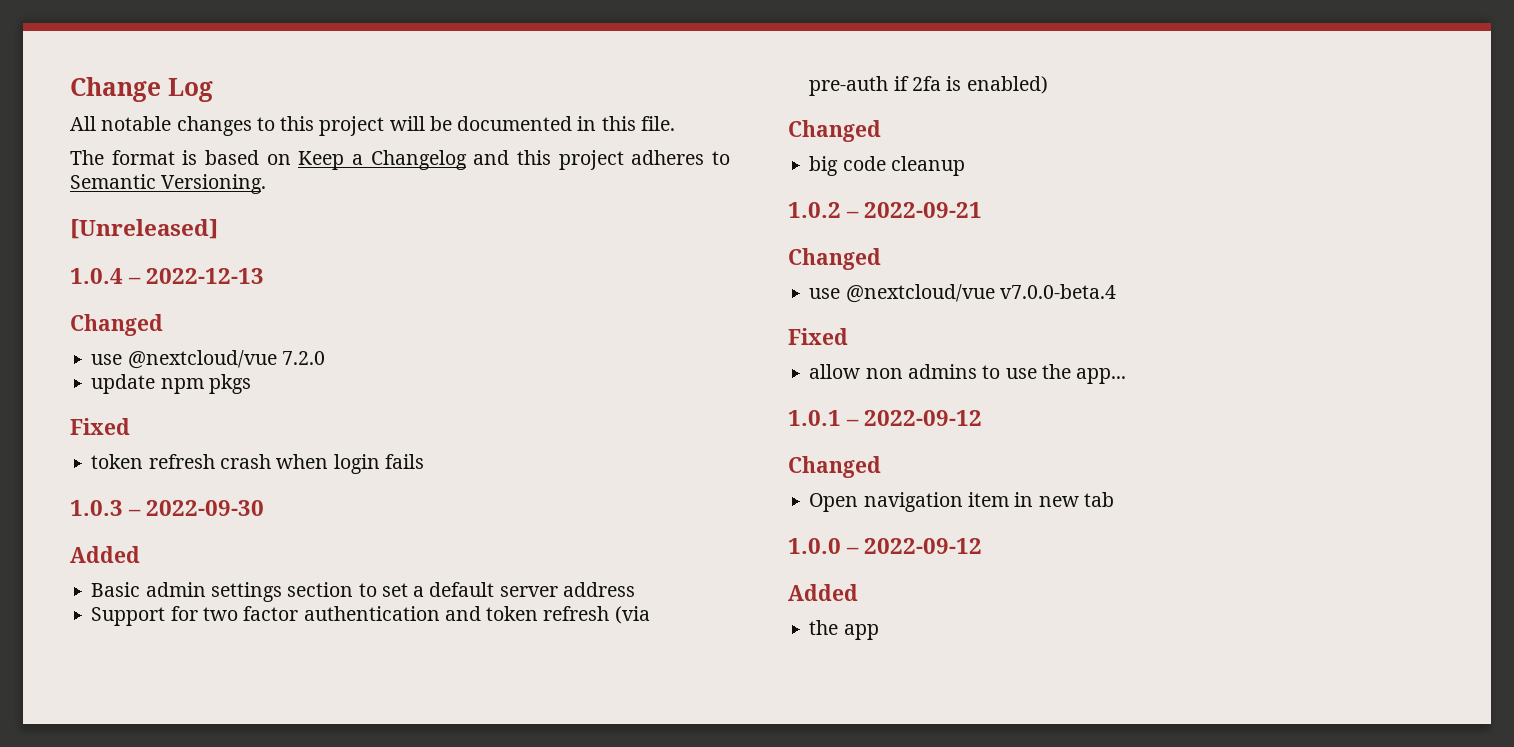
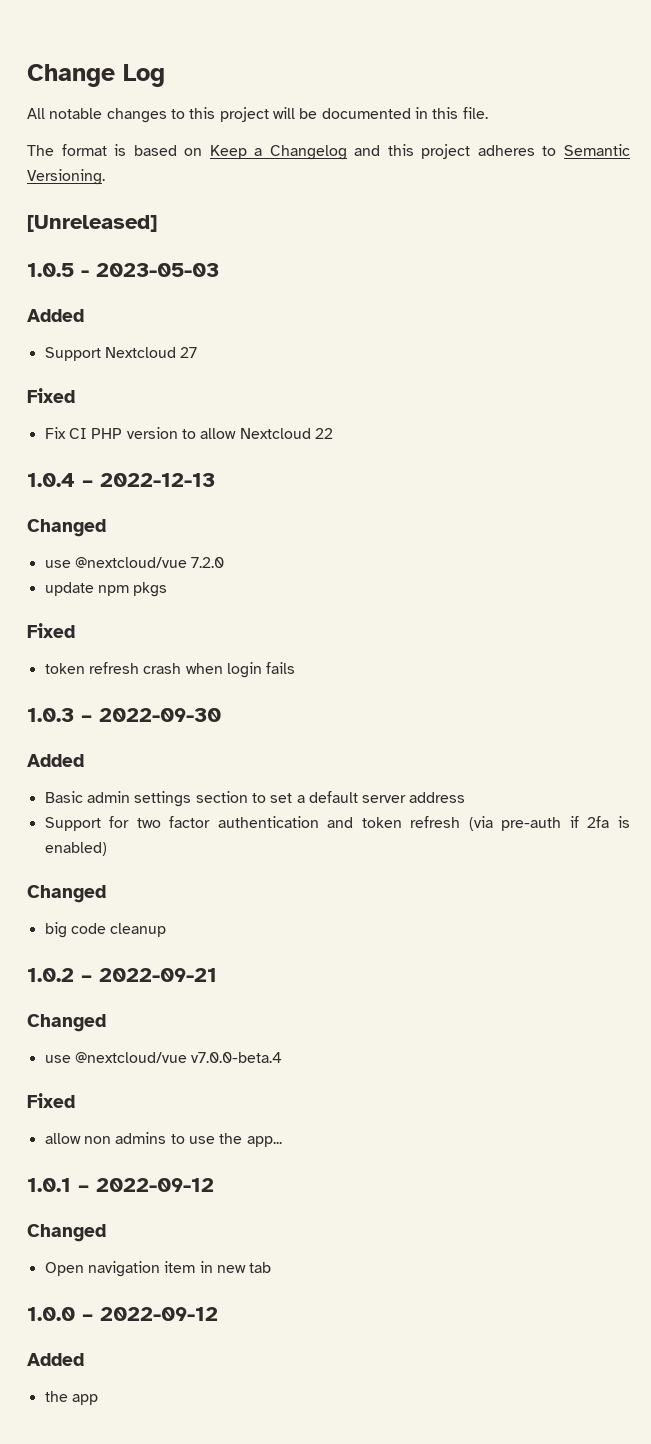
(218, 229) none -> [27,263,219,277] [27,309,84,322] [44,347,198,361] [27,388,75,403] [44,427,333,439] // 1.0.5 - 2023-05-03 // Added // Support Nextcloud 27 // Fixed // Fix CI PHP version to allow Nextcloud 22

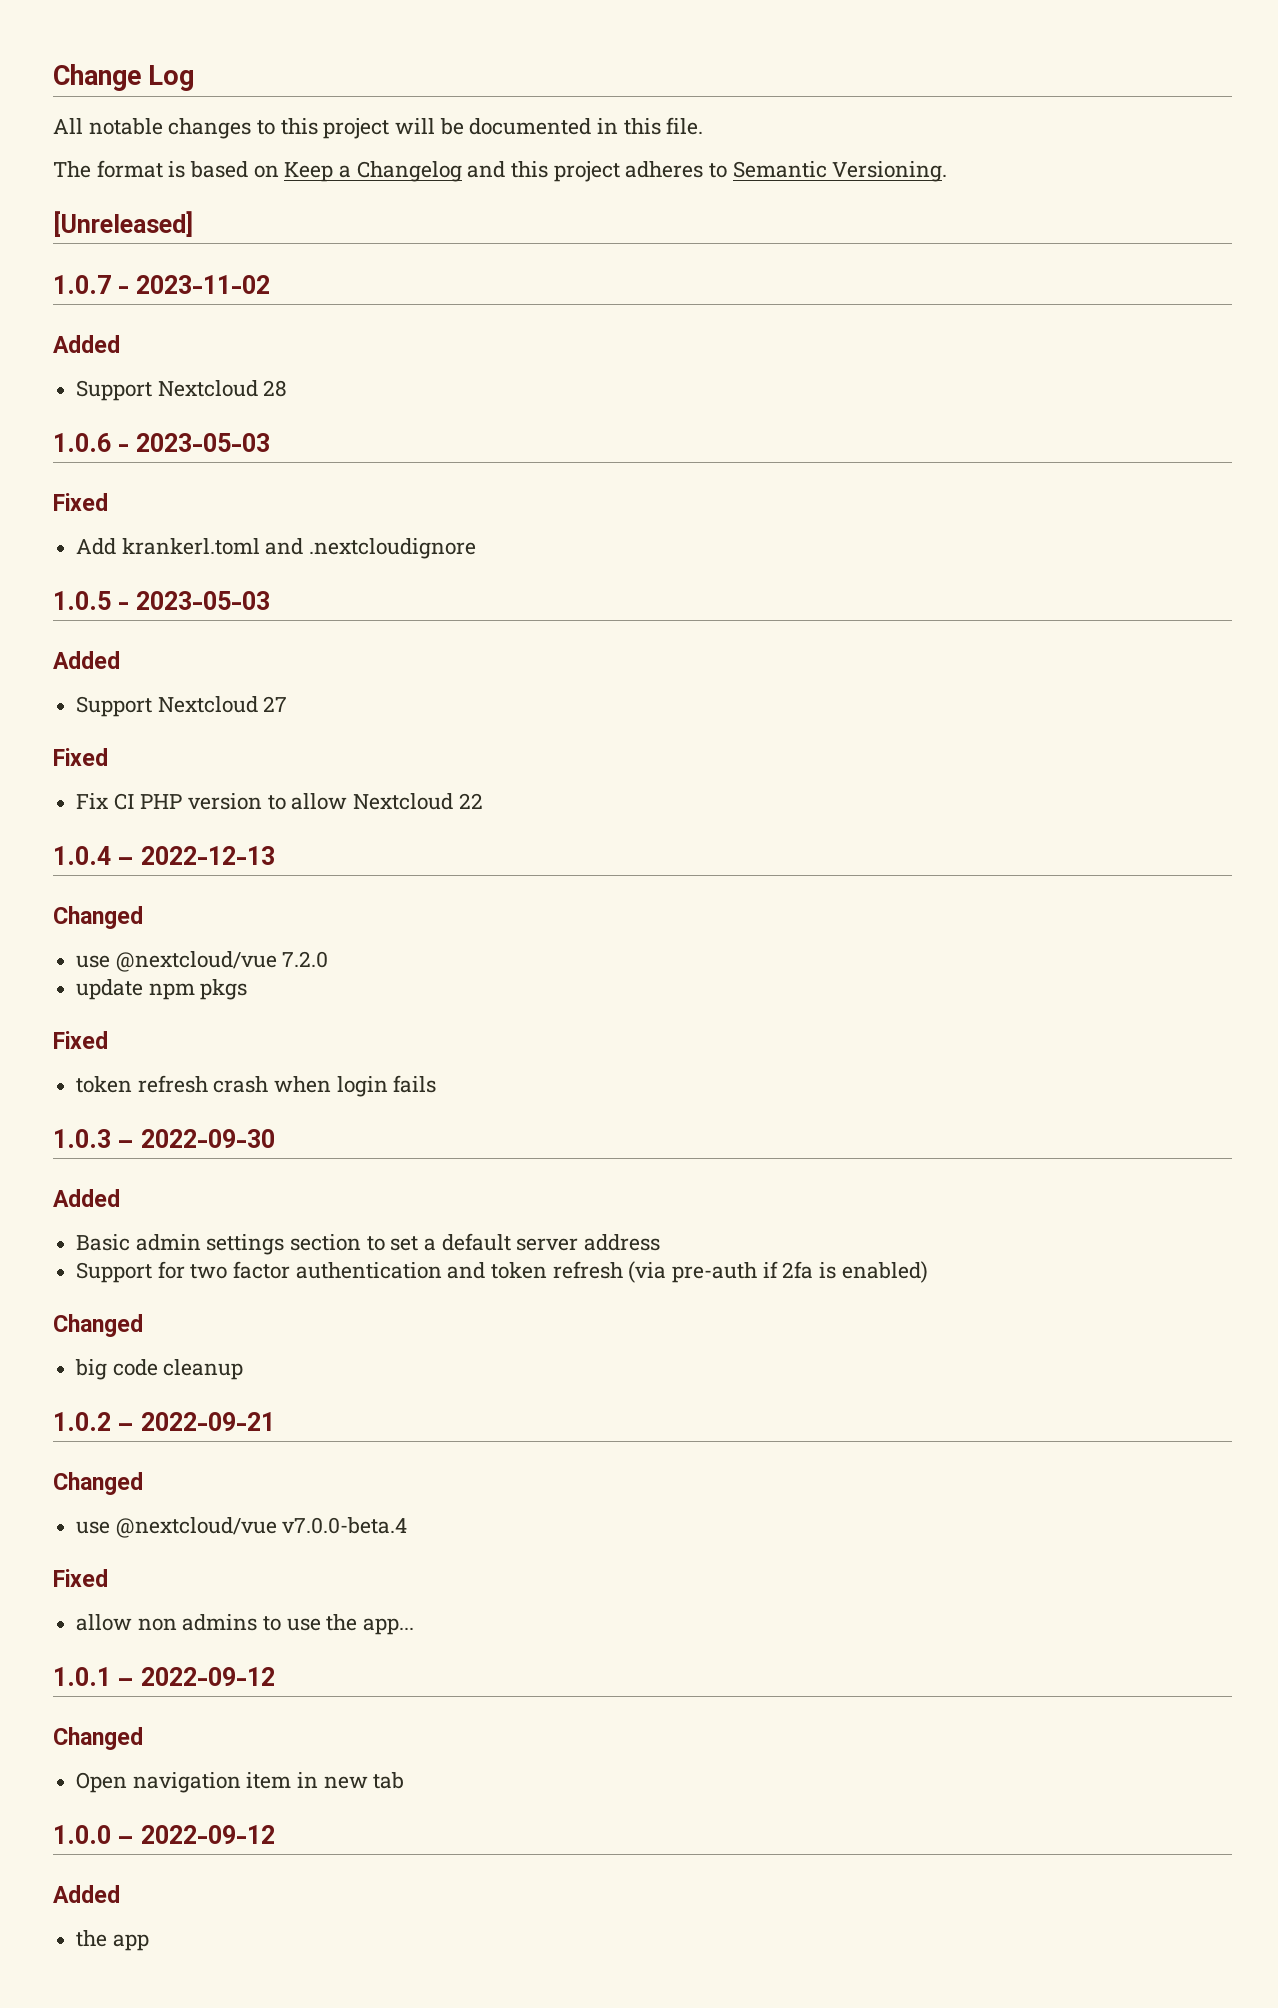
(157, 223) none -> [53,275,270,294] [53,335,120,353] [76,380,288,401] [53,433,270,452] [53,493,108,511] [76,538,477,559] // 1.0.7 - 2023-11-02 // Added // Support Nextcloud 28 // 1.0.6 - 2023-05-03 // Fixed // Add krankerl.toml and .nextcloudignore

